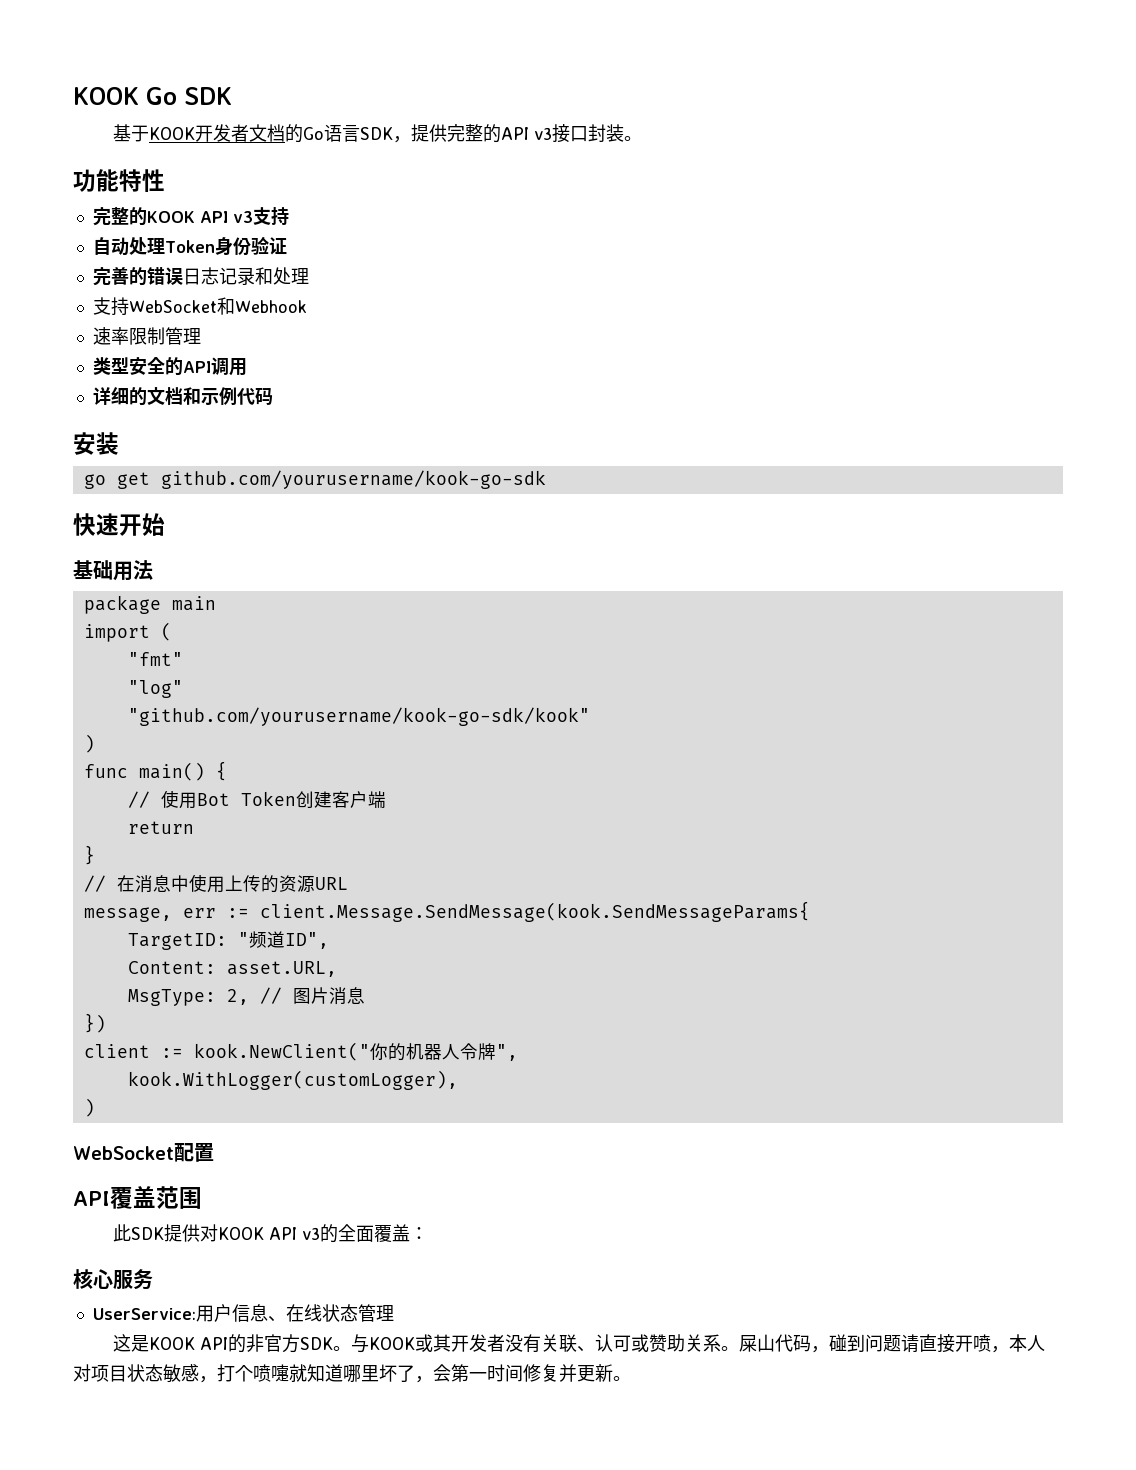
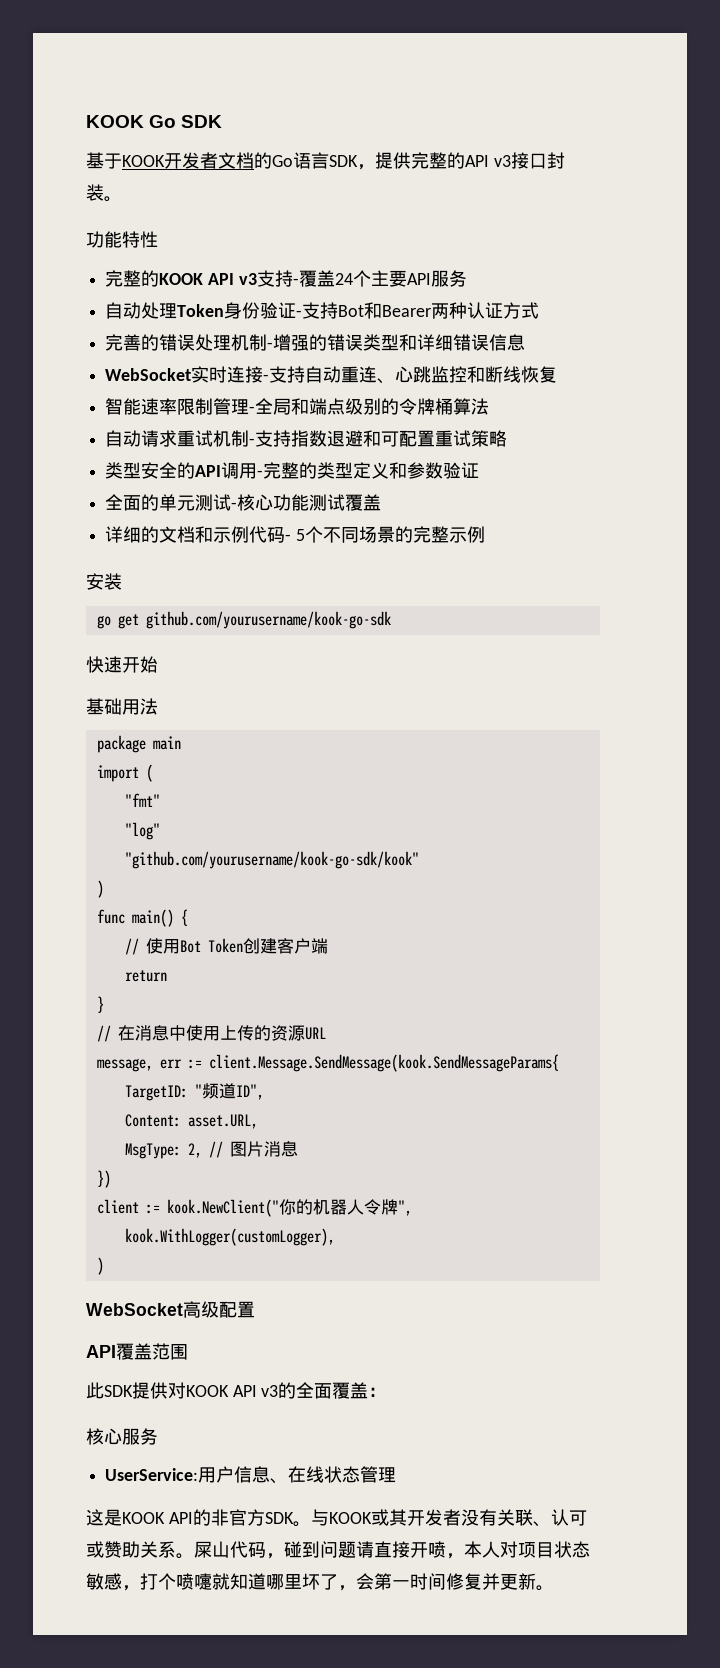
(289, 216) none -> [292,270,467,287] -覆盖24个主要API服务
(287, 246) none -> [296,302,540,319] -支持Bot和Bearer两种认证方式
[182,267,309,285] [92,297,307,316] [92,327,201,345] 日志记录和处理 // 支持WebSocket和Webhook // 速率限制管理 -> [195,334,526,351] [105,366,558,384] [105,398,490,415] [105,430,508,447] 处理机制-增强的错误类型和详细错误信息 // WebSocket实时连接-支持自动重连、心跳监控和断线恢复 // 智能速率限制管理-全局和端点级别的令牌桶算法 // 自动请求重试机制-支持指数退避和可配置重试策略
(247, 367) none -> [257,462,480,479] [105,494,382,511] -完整的类型定义和参数验证 // 全面的单元测试-核心功能测试覆盖
(273, 396) none -> [285,526,485,543] - 5个不同场景的完整示例
(174, 1153) none -> [183,1301,219,1318] 高级

